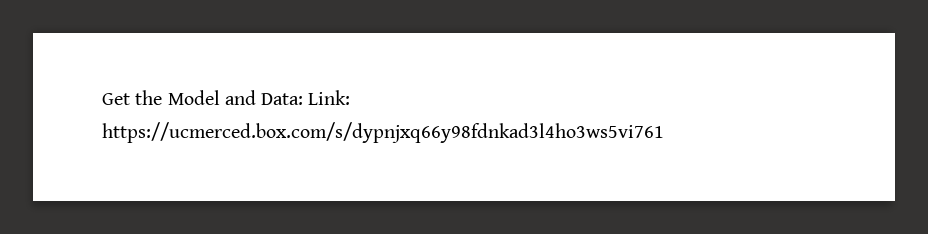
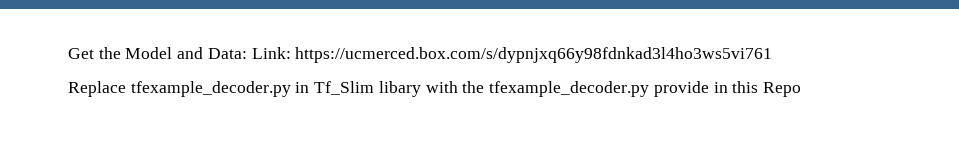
(664, 132) none -> [68,81,801,97] // Replace tfexample_decoder.py in Tf_Slim libary with the tfexample_decoder.py provide in this Repo

